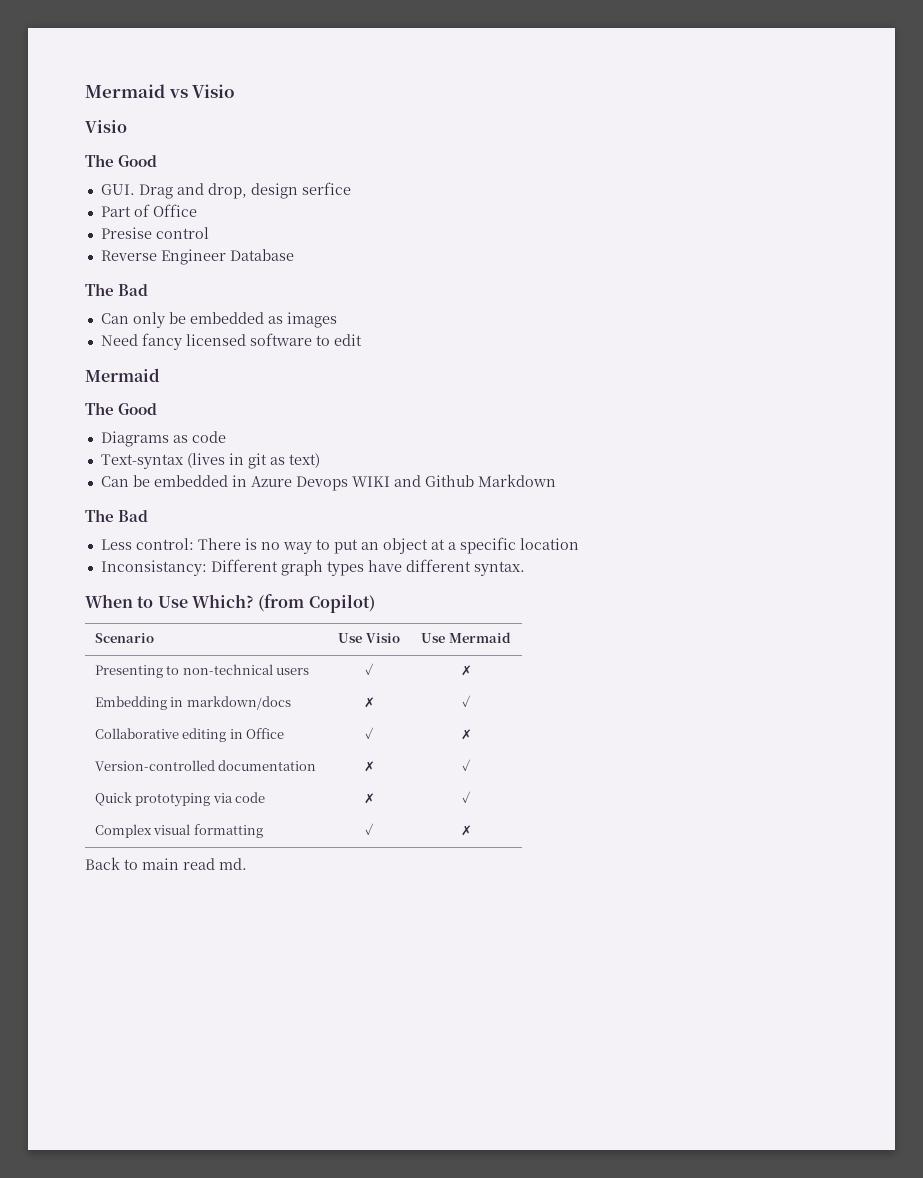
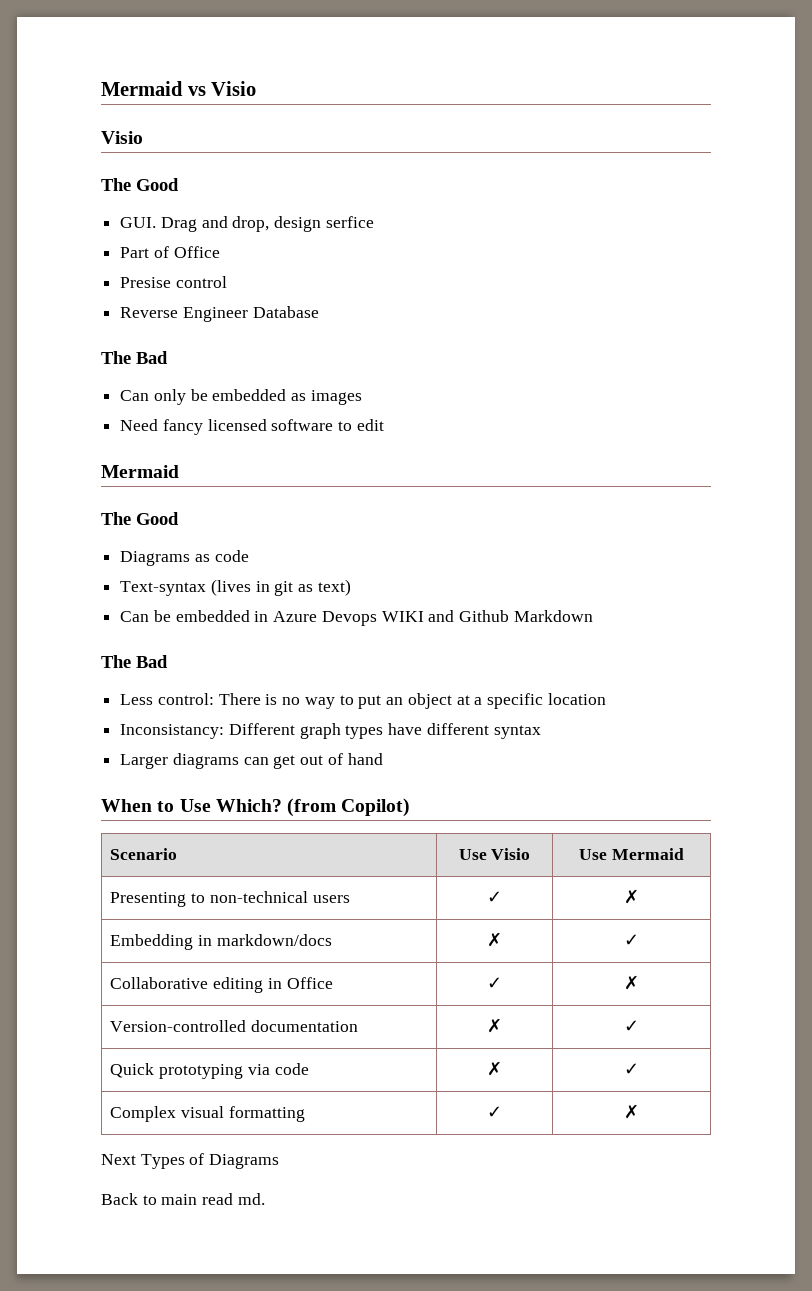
[473,561,525,576] syntax. -> [493,725,541,739] [120,753,383,769] syntax // Larger diagrams can get out of hand
(472, 830) none -> [101,1153,280,1169] // Next Types of Diagrams

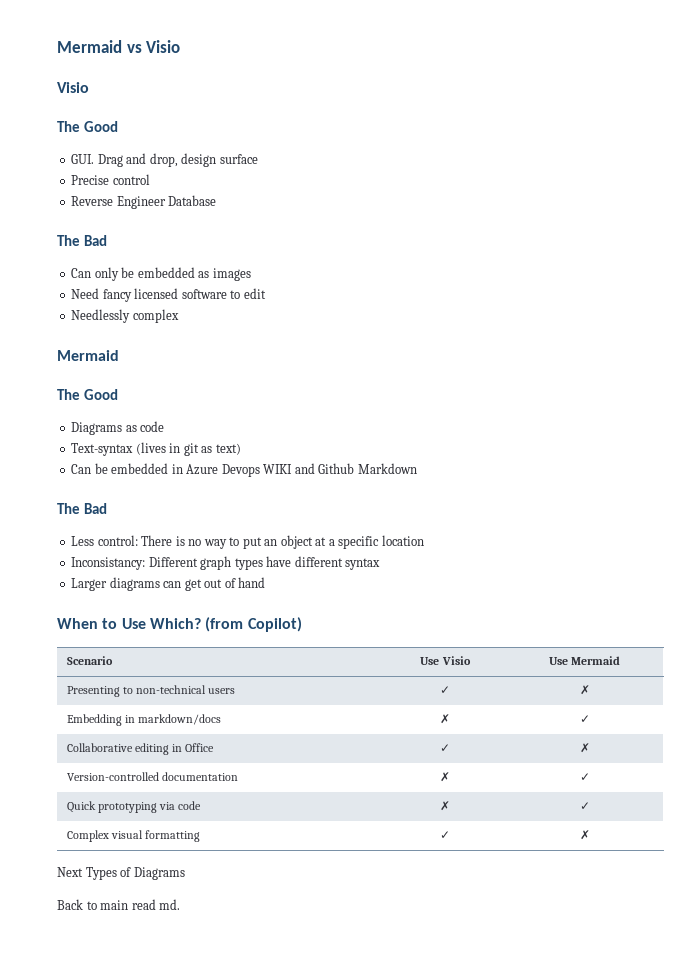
[325,216,374,228] [120,246,220,258] [120,277,172,288] serfice // Part of Office // Presise -> [219,154,258,164] [71,175,110,185] surface // Precise
(384, 425) none -> [71,309,179,323] // Needlessly complex

